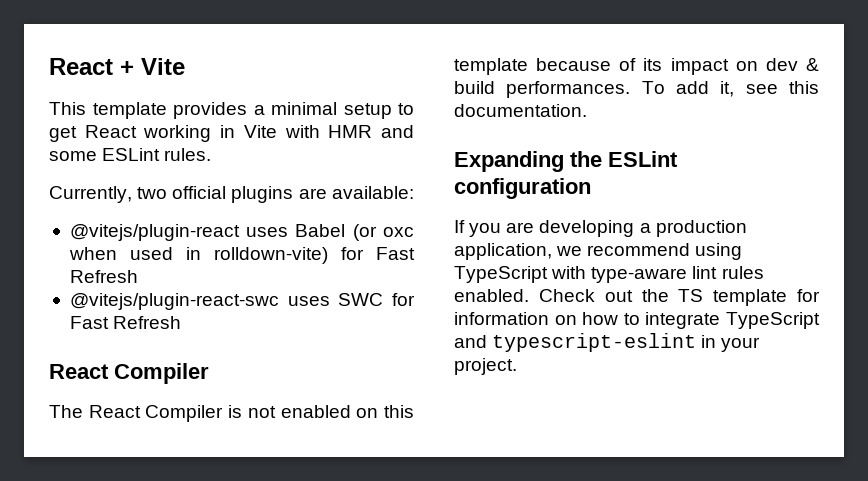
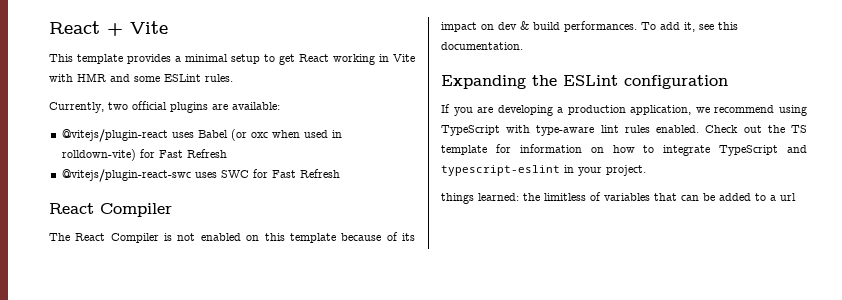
(517, 366) none -> [441,192,796,204] // things learned: the limitless of variables that can be added to a url

